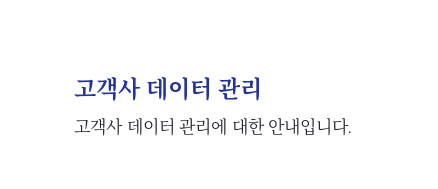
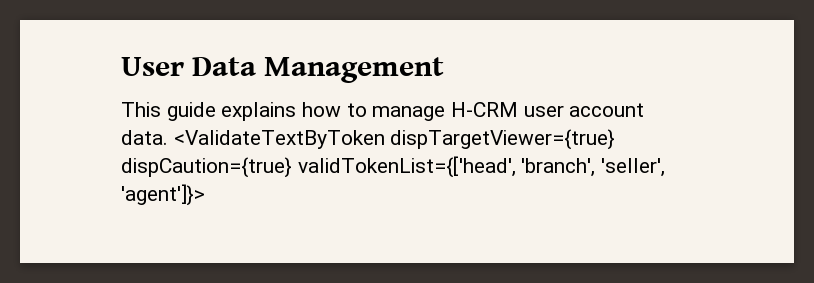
[74,77,263,101] [74,117,352,136] 고객사 데이터 관리 // 고객사 데이터 관리에 대한 안내입니다. -> [121,57,445,83] [121,102,645,121] [121,129,616,150] [121,156,666,178] [121,184,205,206] User Data Management // This guide explains how to manage H-CRM user account data. <ValidateTextByToken dispTargetViewer={true} dispCaution={true} validTokenList={['head', 'branch', 'seller', 'agent']}>

